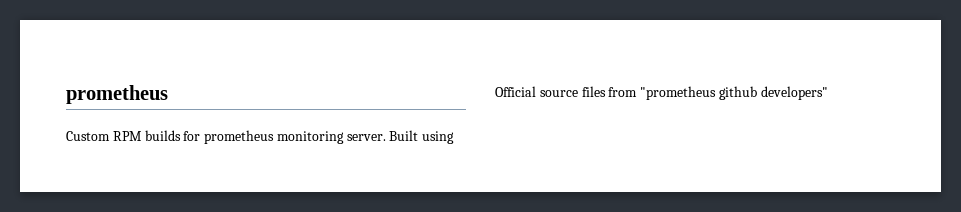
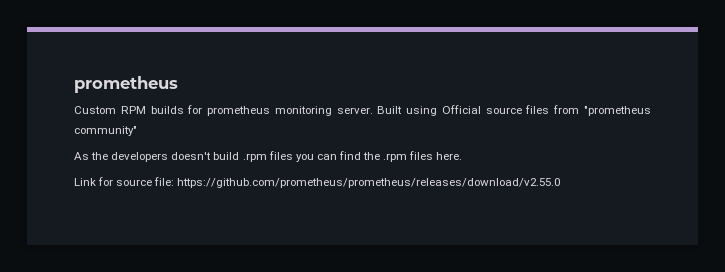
[718,86,828,100] github developers" -> [74,126,137,136] [74,151,463,162] [74,177,561,188] community" // As the developers doesn't build .rpm files you can find the .rpm files here. // Link for source file: https://github.com/prometheus/prometheus/releases/download/v2.55.0

